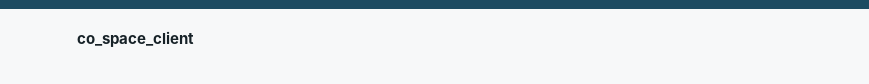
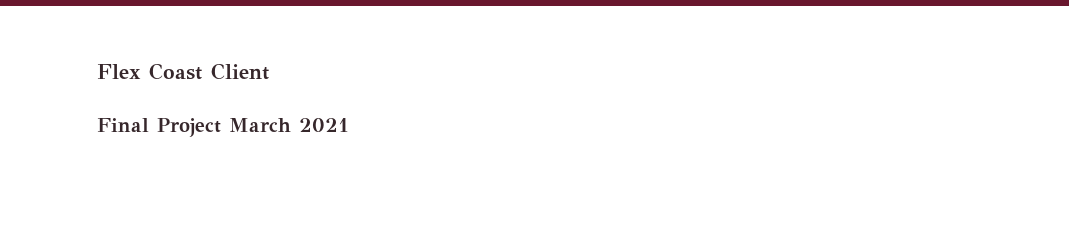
[77,31,194,47] co_space_client -> [97,63,269,80] [97,118,349,137] Flex Coast Client // Final Project March 2021

